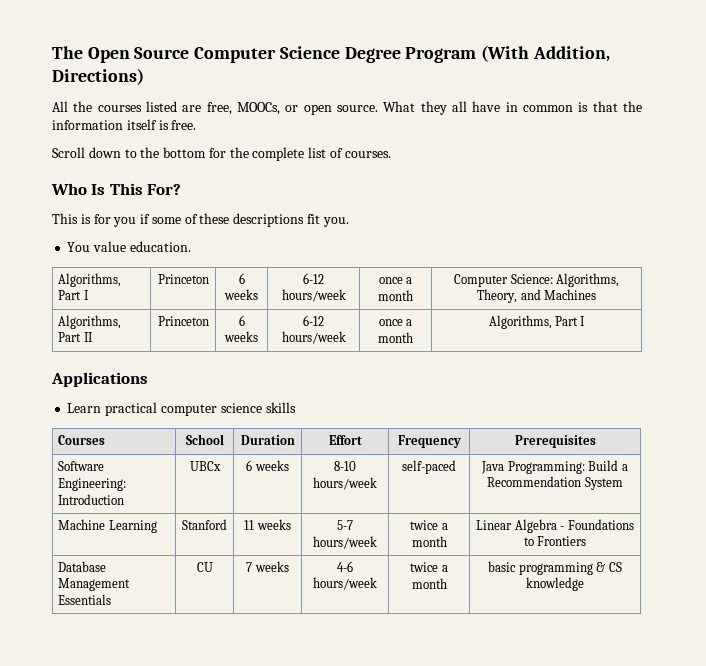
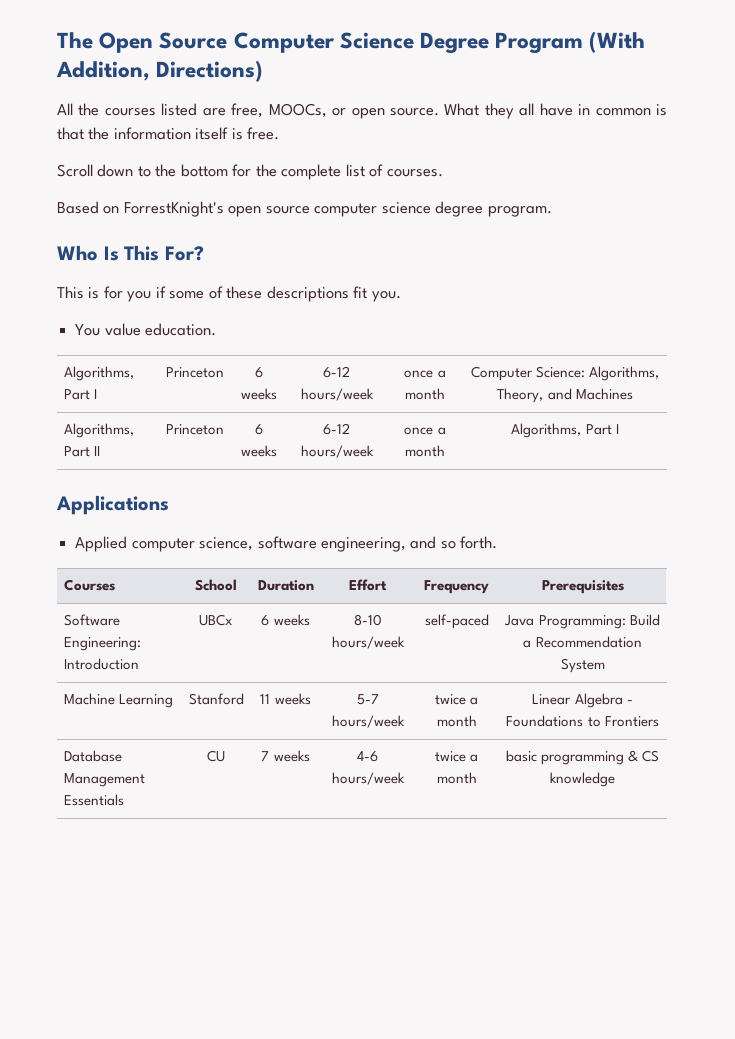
(391, 154) none -> [57,201,552,217] // Based on ForrestKnight's open source computer science degree program.
[67,402,296,416] Learn practical computer science skills -> [75,536,498,552] Applied computer science, software engineering, and so forth.

